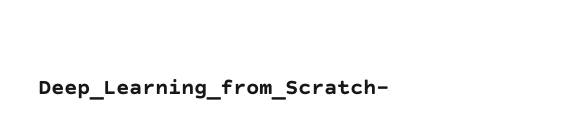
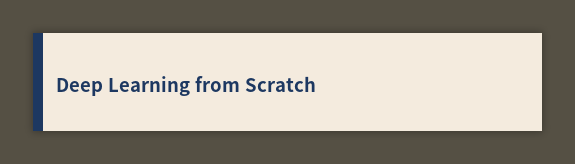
[38,79,389,100] Deep_Learning_from_Scratch- -> [56,76,316,96] Deep Learning from Scratch

